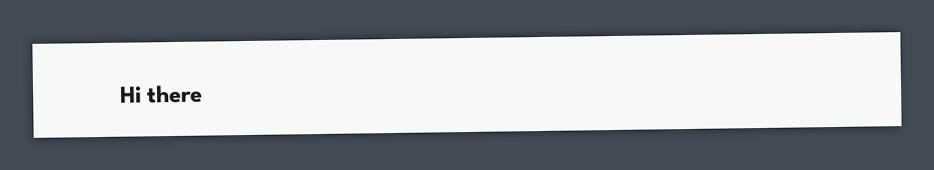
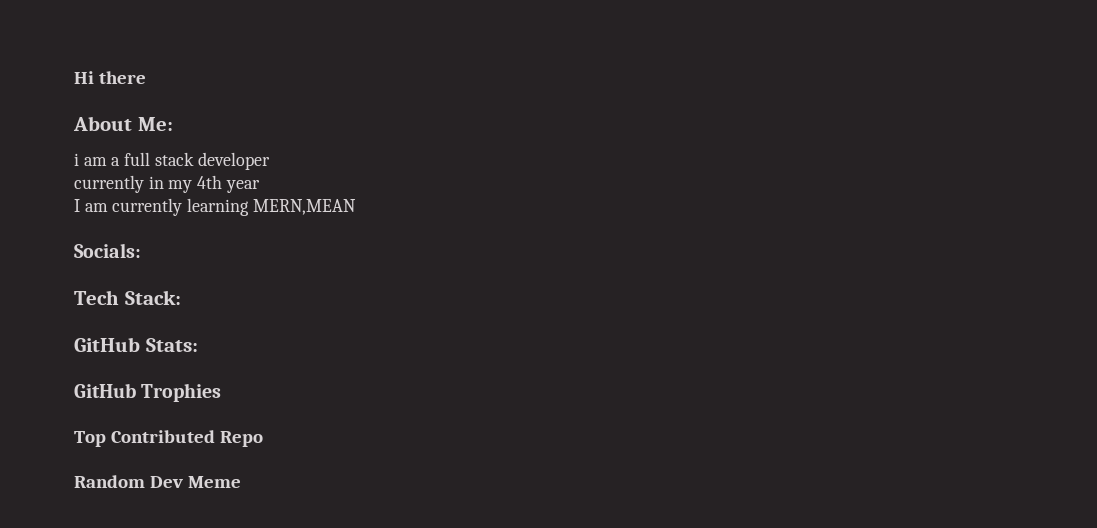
(204, 94) none -> [73,116,173,131] [74,152,270,170] [74,175,260,193] [74,198,356,216] [74,243,141,258] [74,290,181,305] [74,337,198,352] [74,383,222,402] [74,430,263,447] [74,475,241,488] // About Me: // i am a full stack developer // currently in my 4th year // I am currently learning MERN,MEAN // Socials: // Tech Stack: // GitHub Stats: // GitHub Trophies // Top Contributed Repo // Random Dev Meme

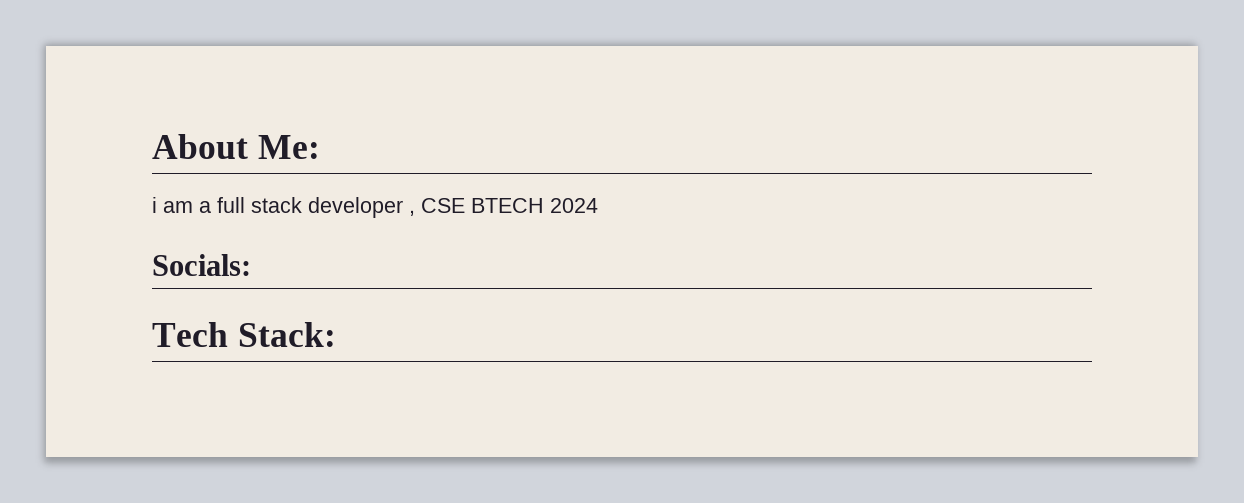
[74,71,146,84] Hi there // -> (152, 146) none
[74,175,260,193] [74,198,356,216] [74,243,141,258] [74,290,181,305] [74,337,198,352] [74,383,222,402] [74,430,263,447] [74,475,241,488] // currently in my 4th year // I am currently learning MERN,MEAN // Socials: // Tech Stack: // GitHub Stats: // GitHub Trophies // Top Contributed Repo // Random Dev Meme -> [409,198,598,216] [152,254,251,276] [152,322,336,347] , CSE BTECH 2024 // Socials: // Tech Stack:

